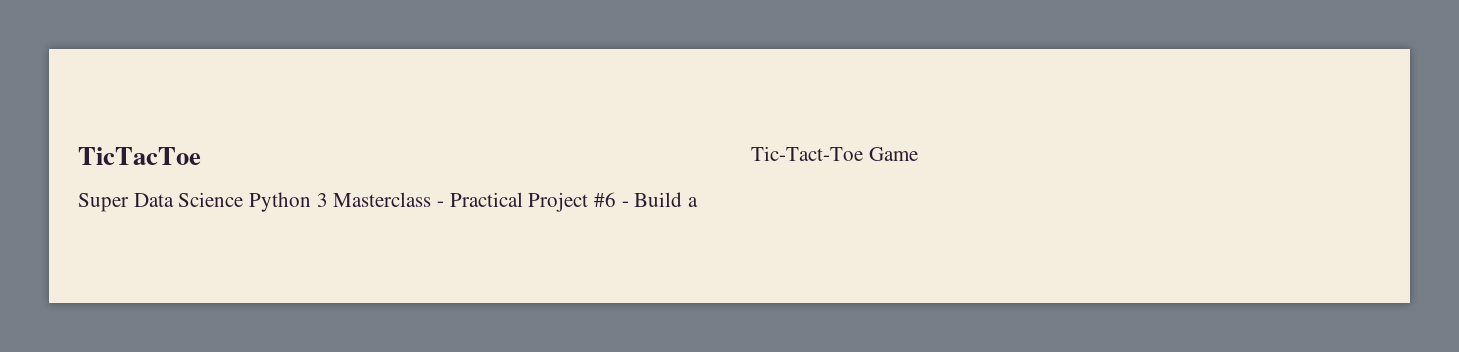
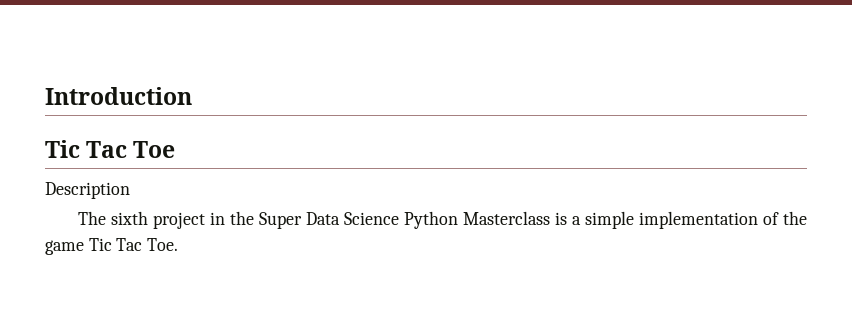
[78,147,201,165] [78,192,699,212] [751,146,918,161] TicTacToe // Super Data Science Python 3 Masterclass - Practical Project #6 - Build a Tic-Tact-Toe Game -> [45,87,192,105] [45,140,176,158] [45,182,130,199] [78,211,807,229] [45,238,179,255] Introduction // Tic Tac Toe // Description // The sixth project in the Super Data Science Python Masterclass is a simple implementation of the game Tic Tac Toe.

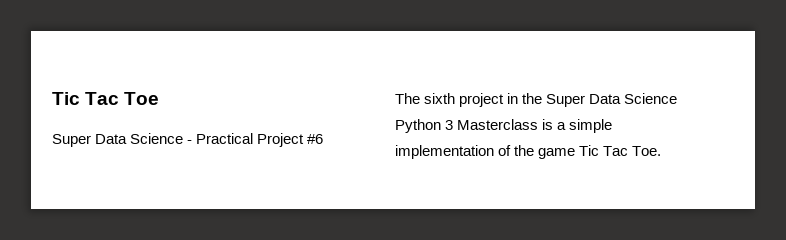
[45,87,192,105] Introduction // -> (52, 98) none
[45,182,130,199] Description -> [52,133,324,147] Super Data Science - Practical Project #6
(459, 220) none -> [445,120,454,130] 3

